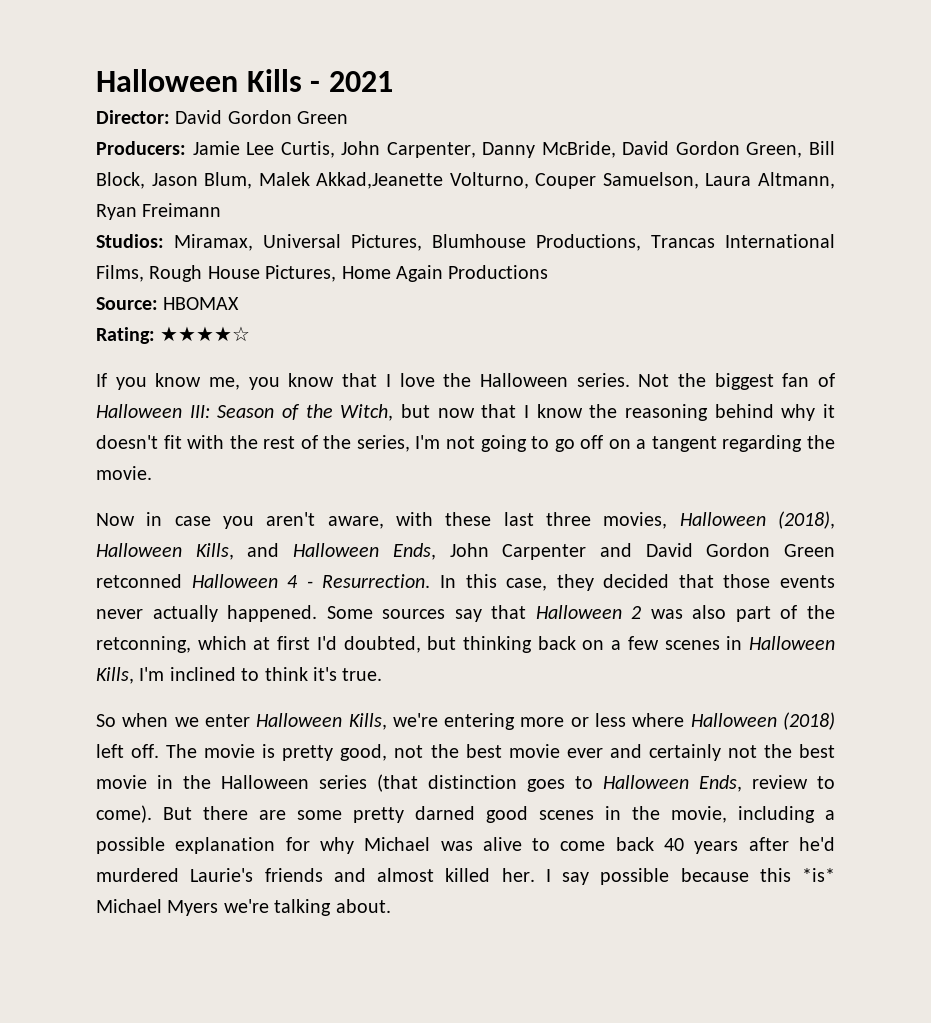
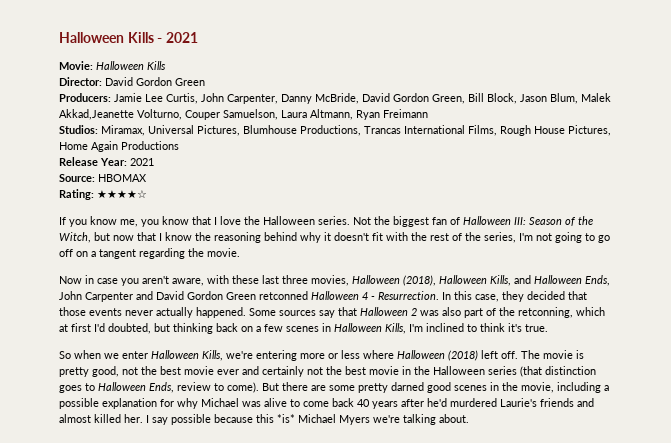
(393, 81) none -> [59,61,166,70] // Movie: Halloween Kills
(549, 272) none -> [59,157,154,166] // Release Year: 2021

